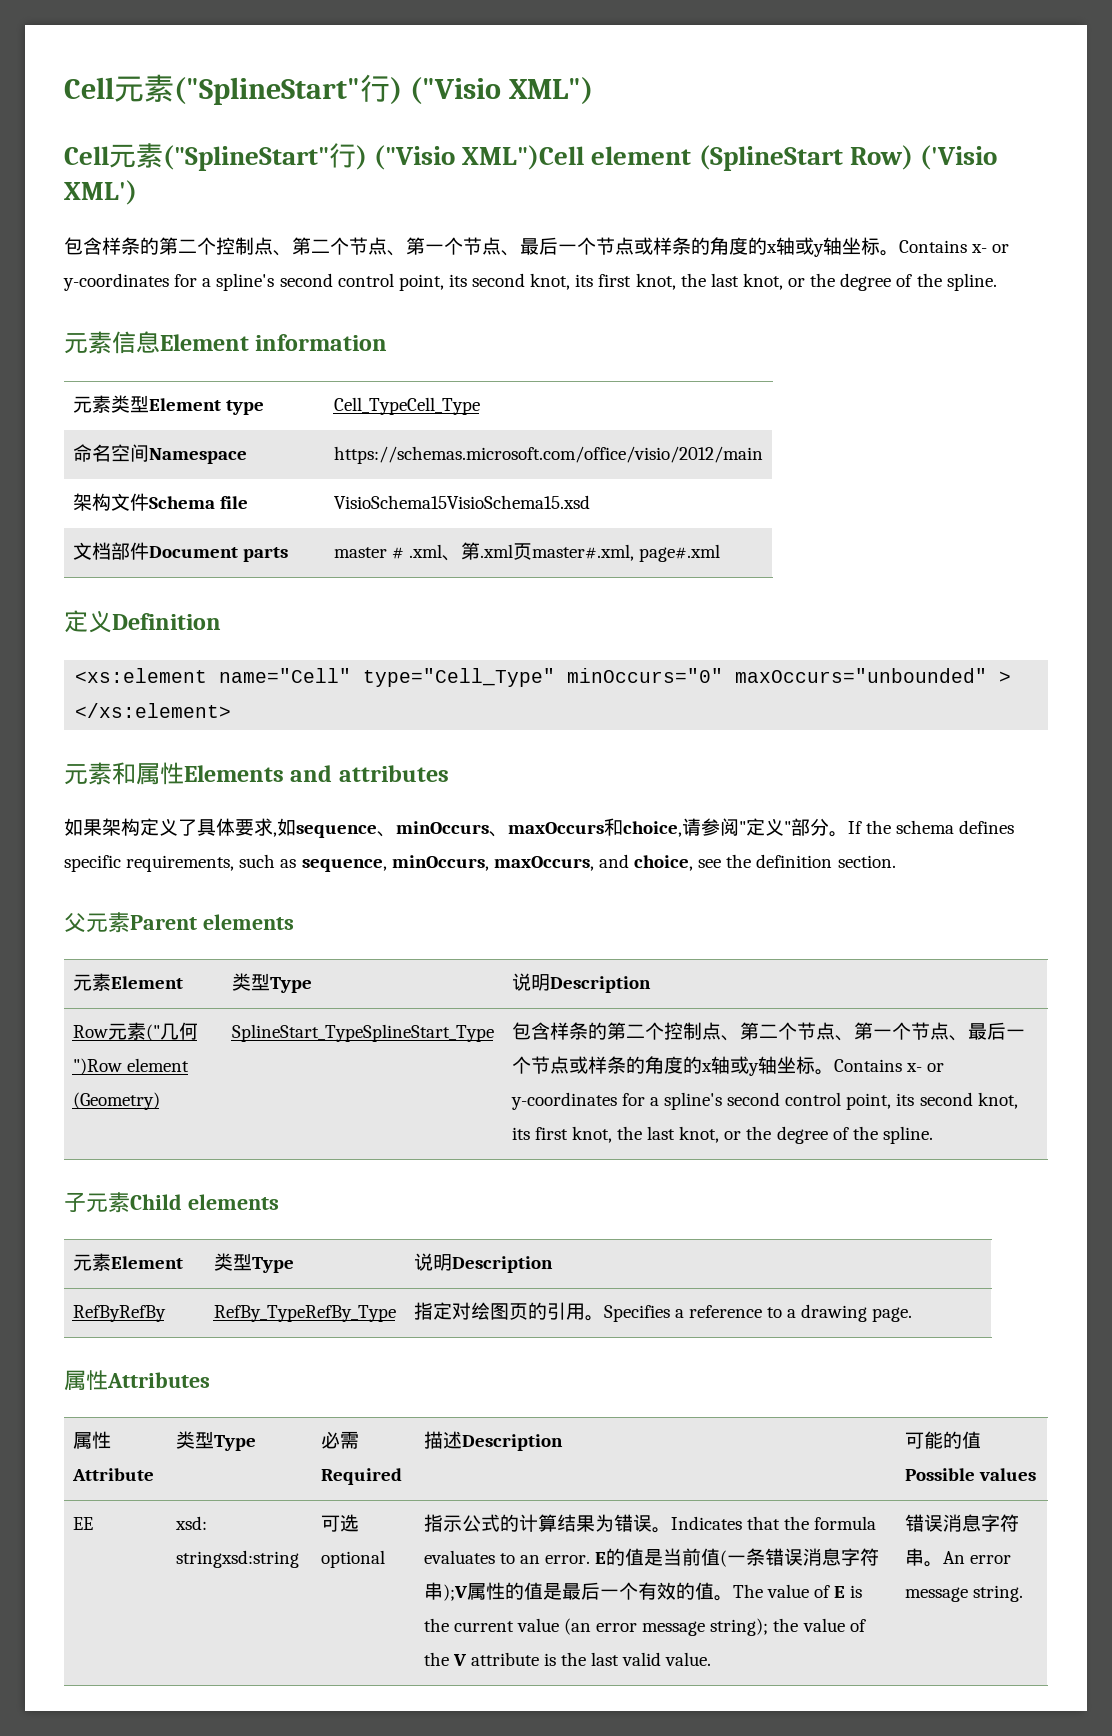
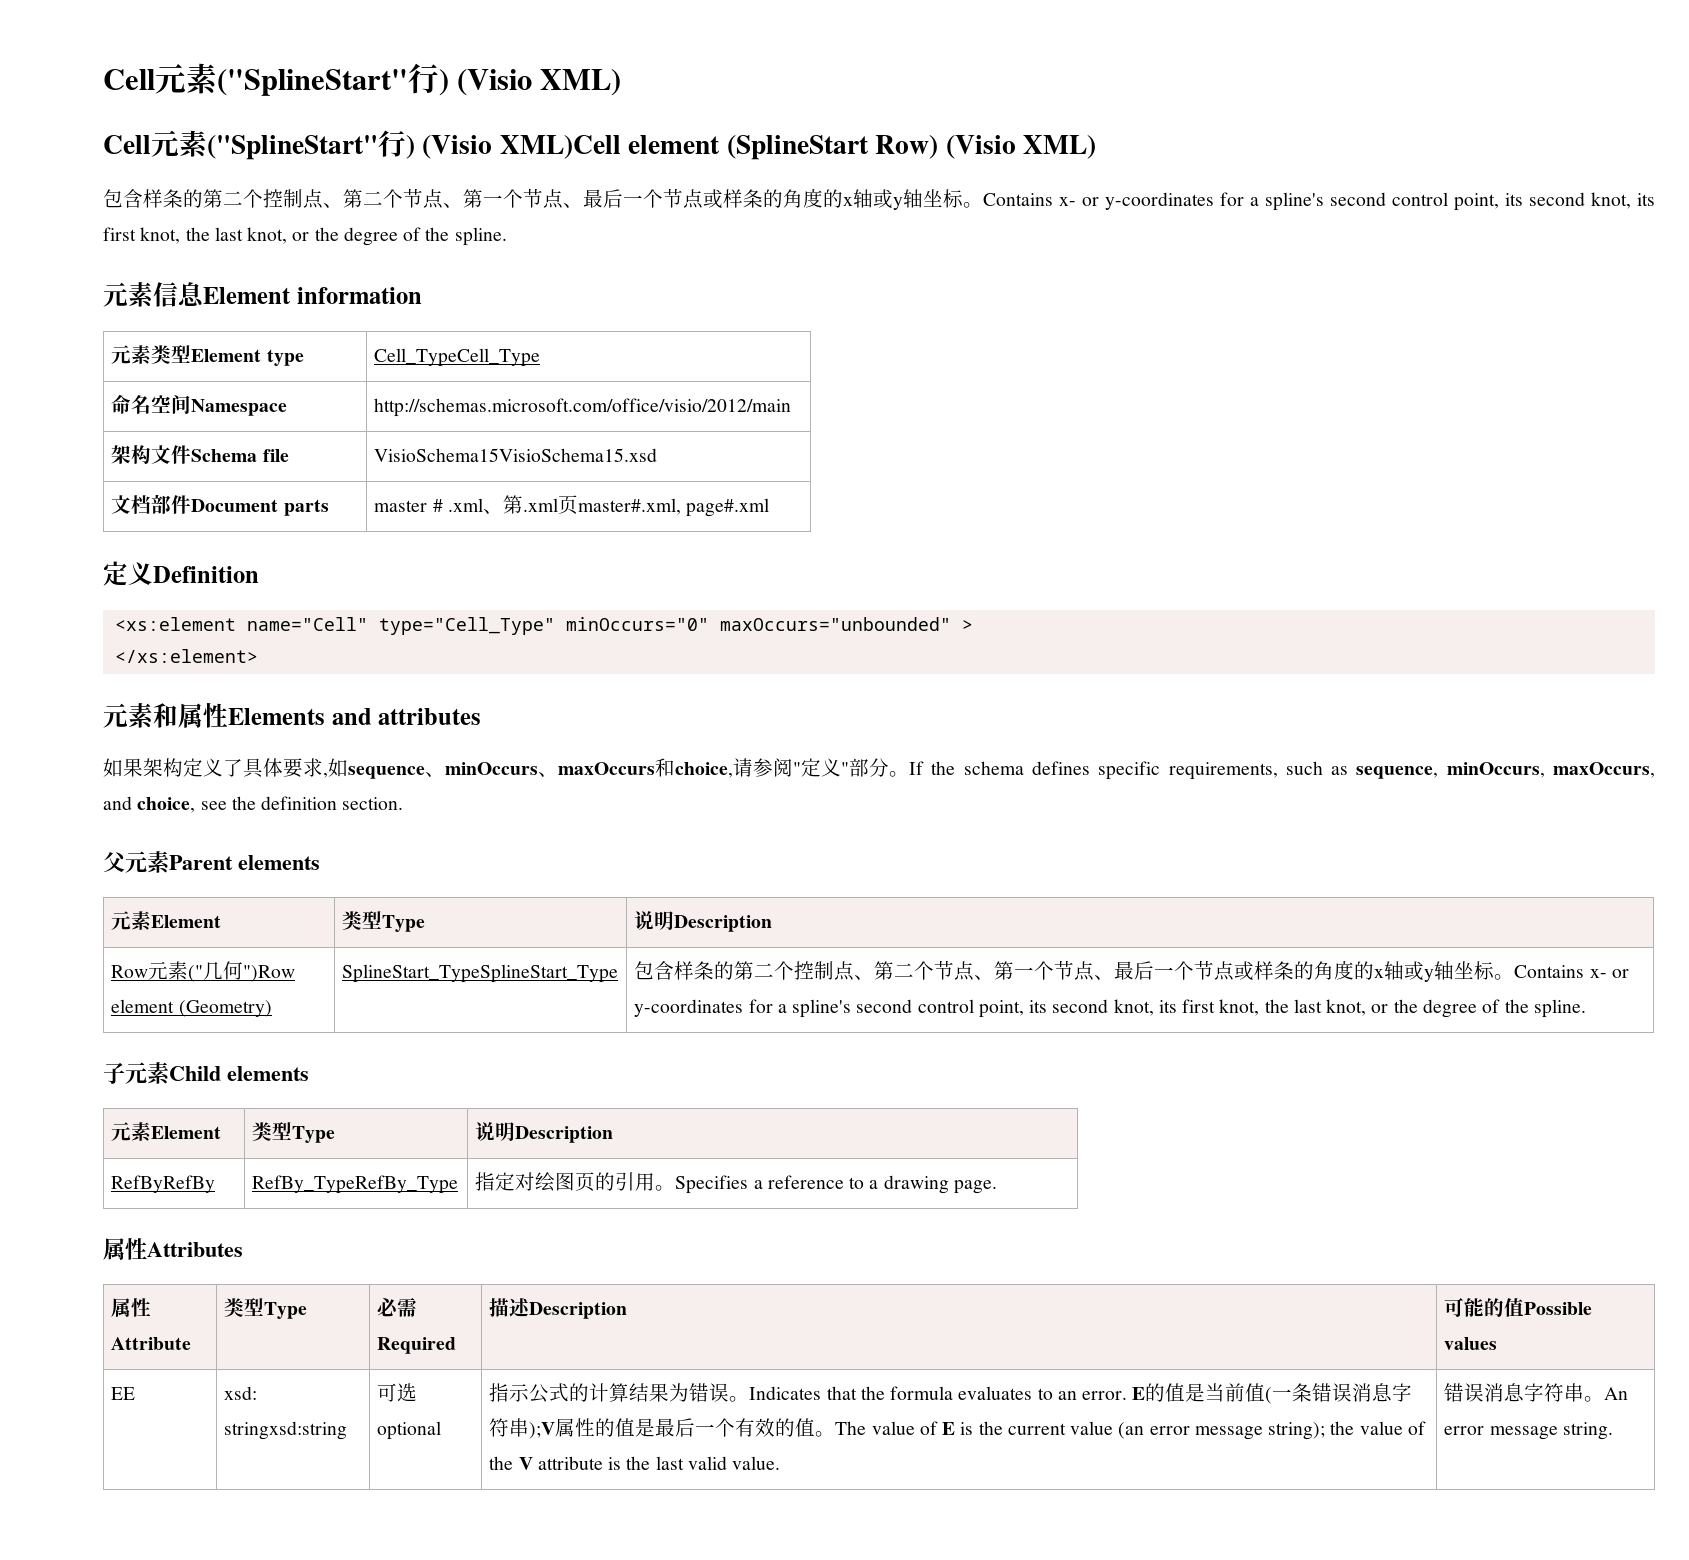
[64,74,594,105] [64,143,585,171] Cell元素("SplineStart"行) ("Visio XML") // Cell元素("SplineStart"行) ("Visio XML")Cell -> [103,63,622,96] [103,130,621,160] Cell元素("SplineStart"行) (Visio XML) // Cell元素("SplineStart"行) (Visio XML)Cell
[919,145,997,170] [64,180,137,205] ('Visio XML') -> [945,135,1096,159] (Visio XML)
[333,446,763,464] https://schemas.microsoft.com/office/visio/2012/main -> [374,398,792,417] http://schemas.microsoft.com/office/visio/2012/main

